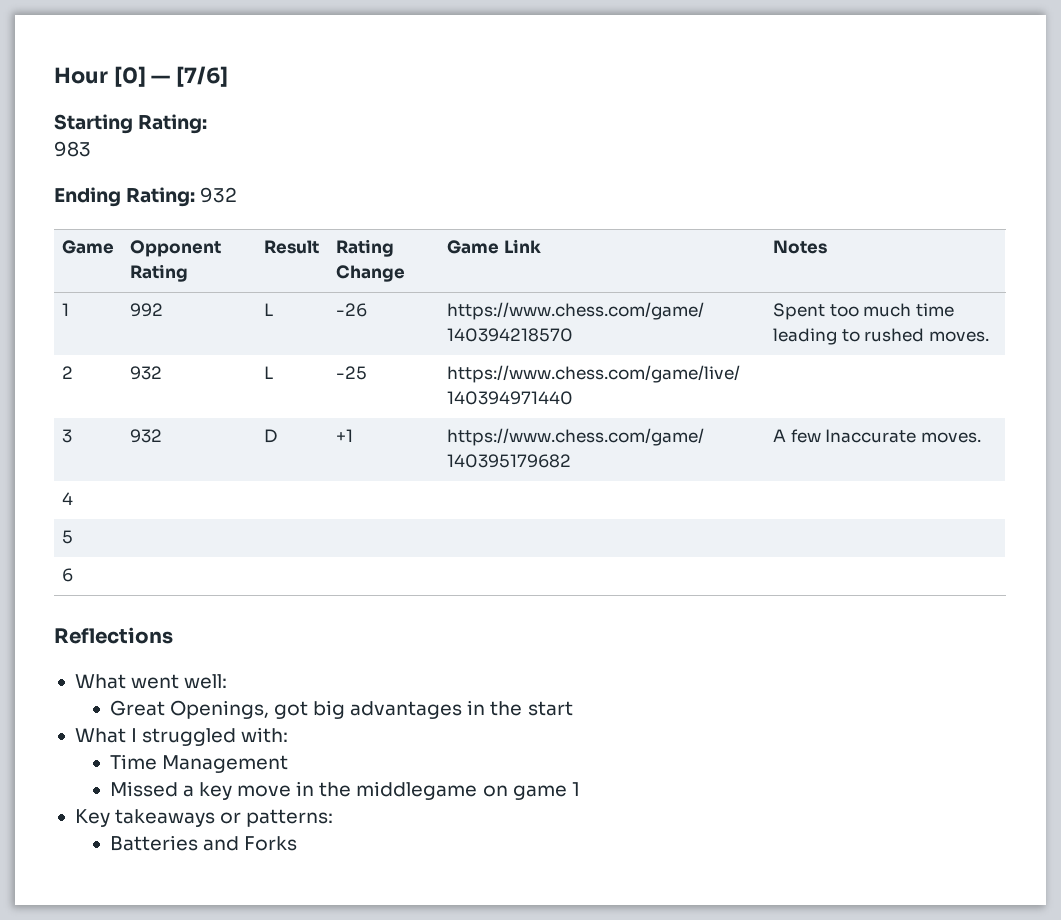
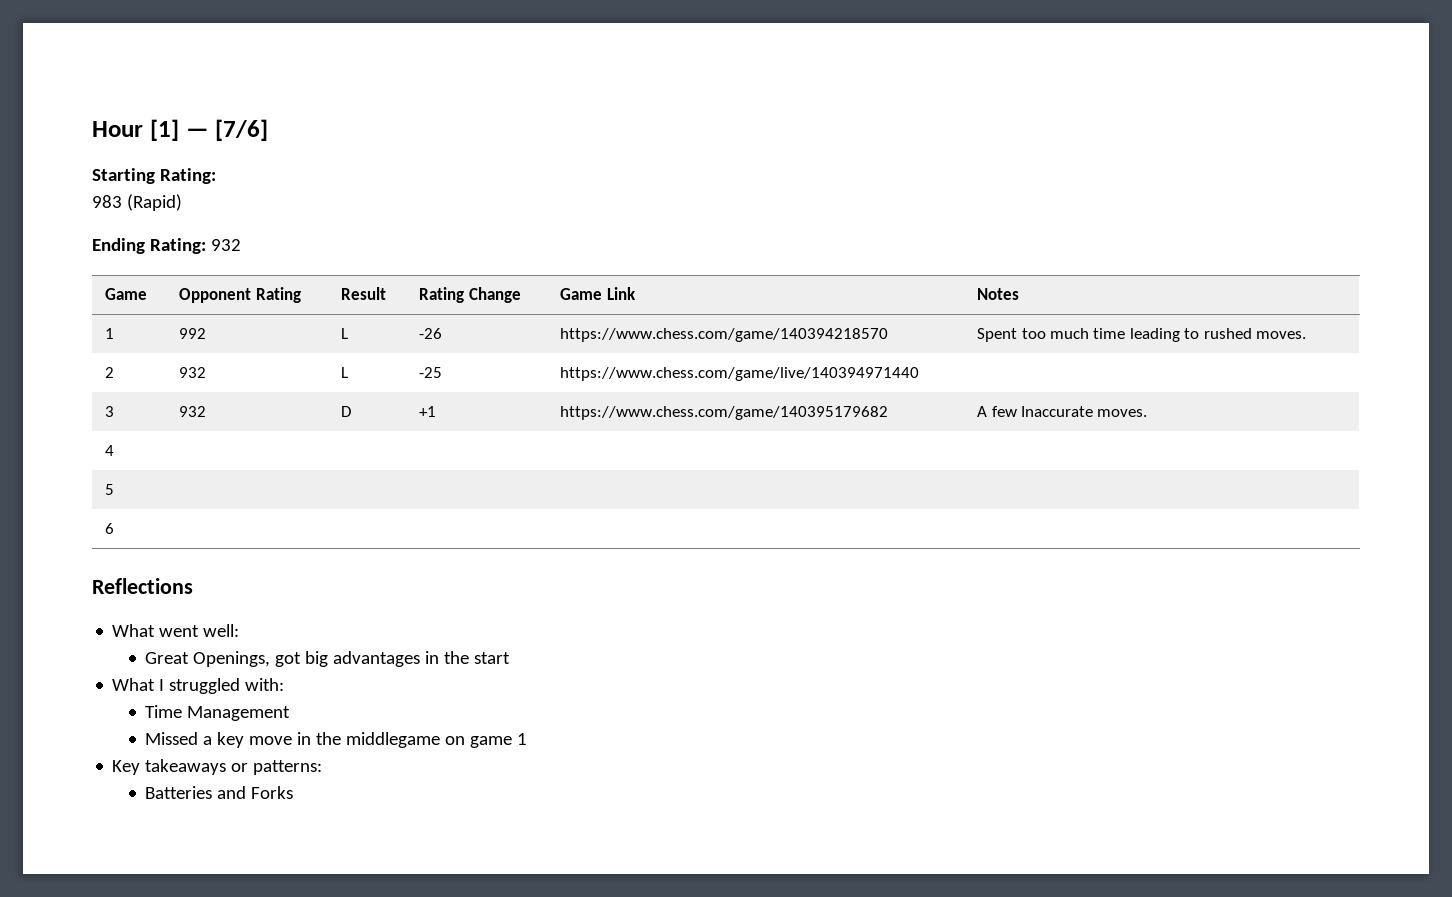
[113,66,146,87] [0] -> [149,119,179,141] [1]
(91, 149) none -> [126,194,182,211] (Rapid)

